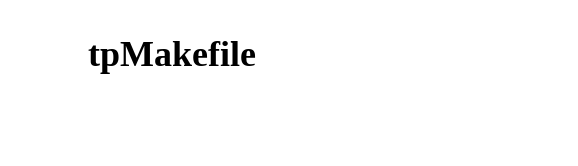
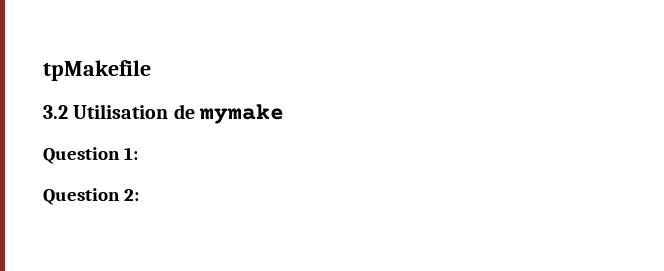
(256, 57) none -> [43,104,285,124] [43,147,138,164] [43,188,139,205] // 3.2 Utilisation de mymake // Question 1: // Question 2:

